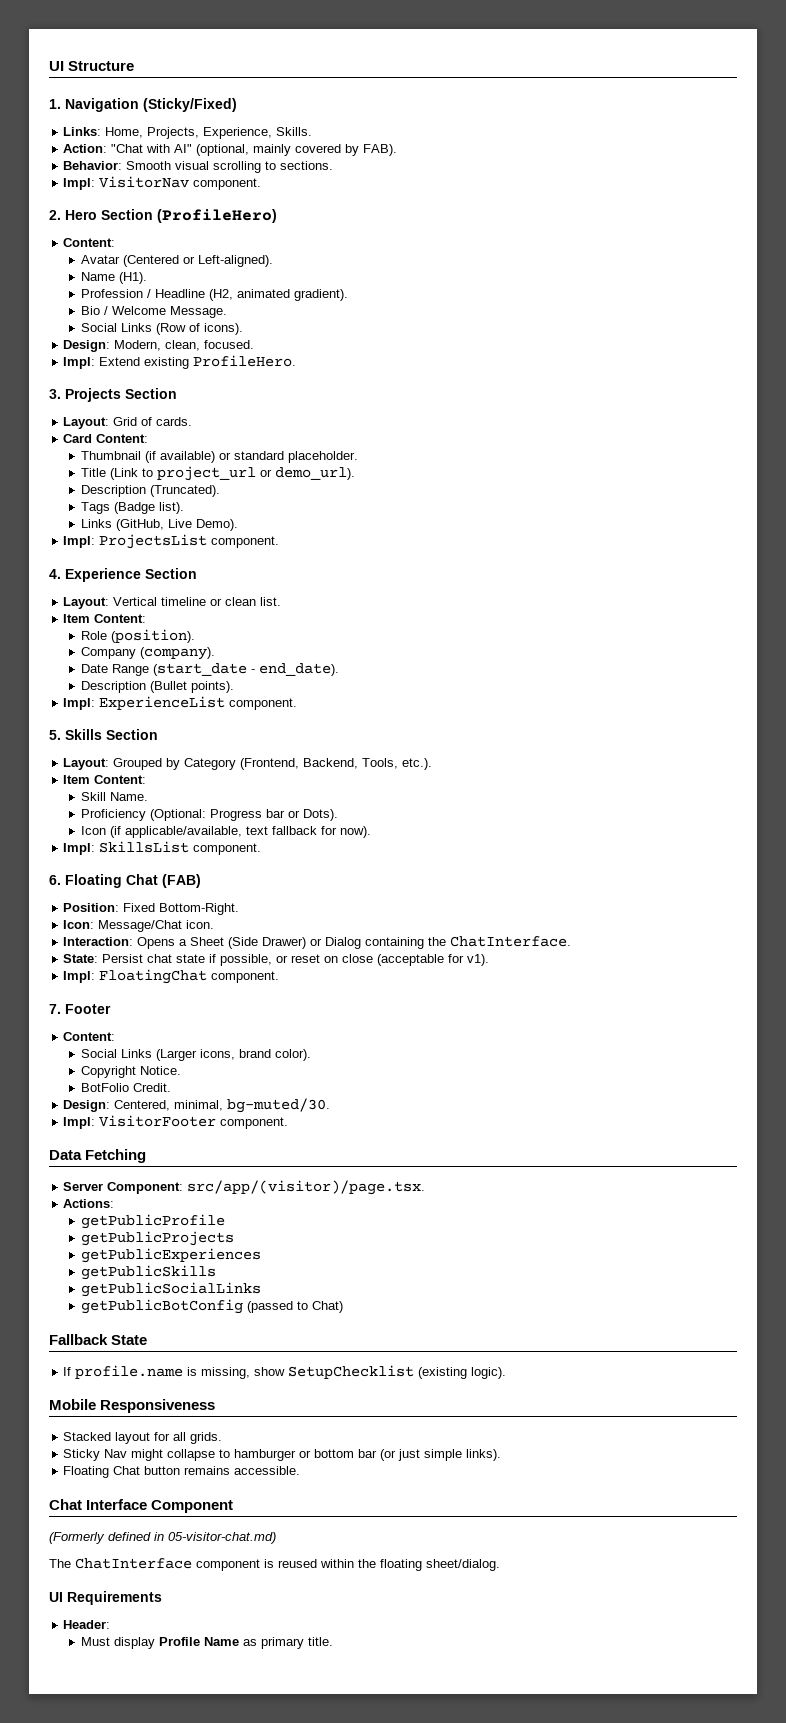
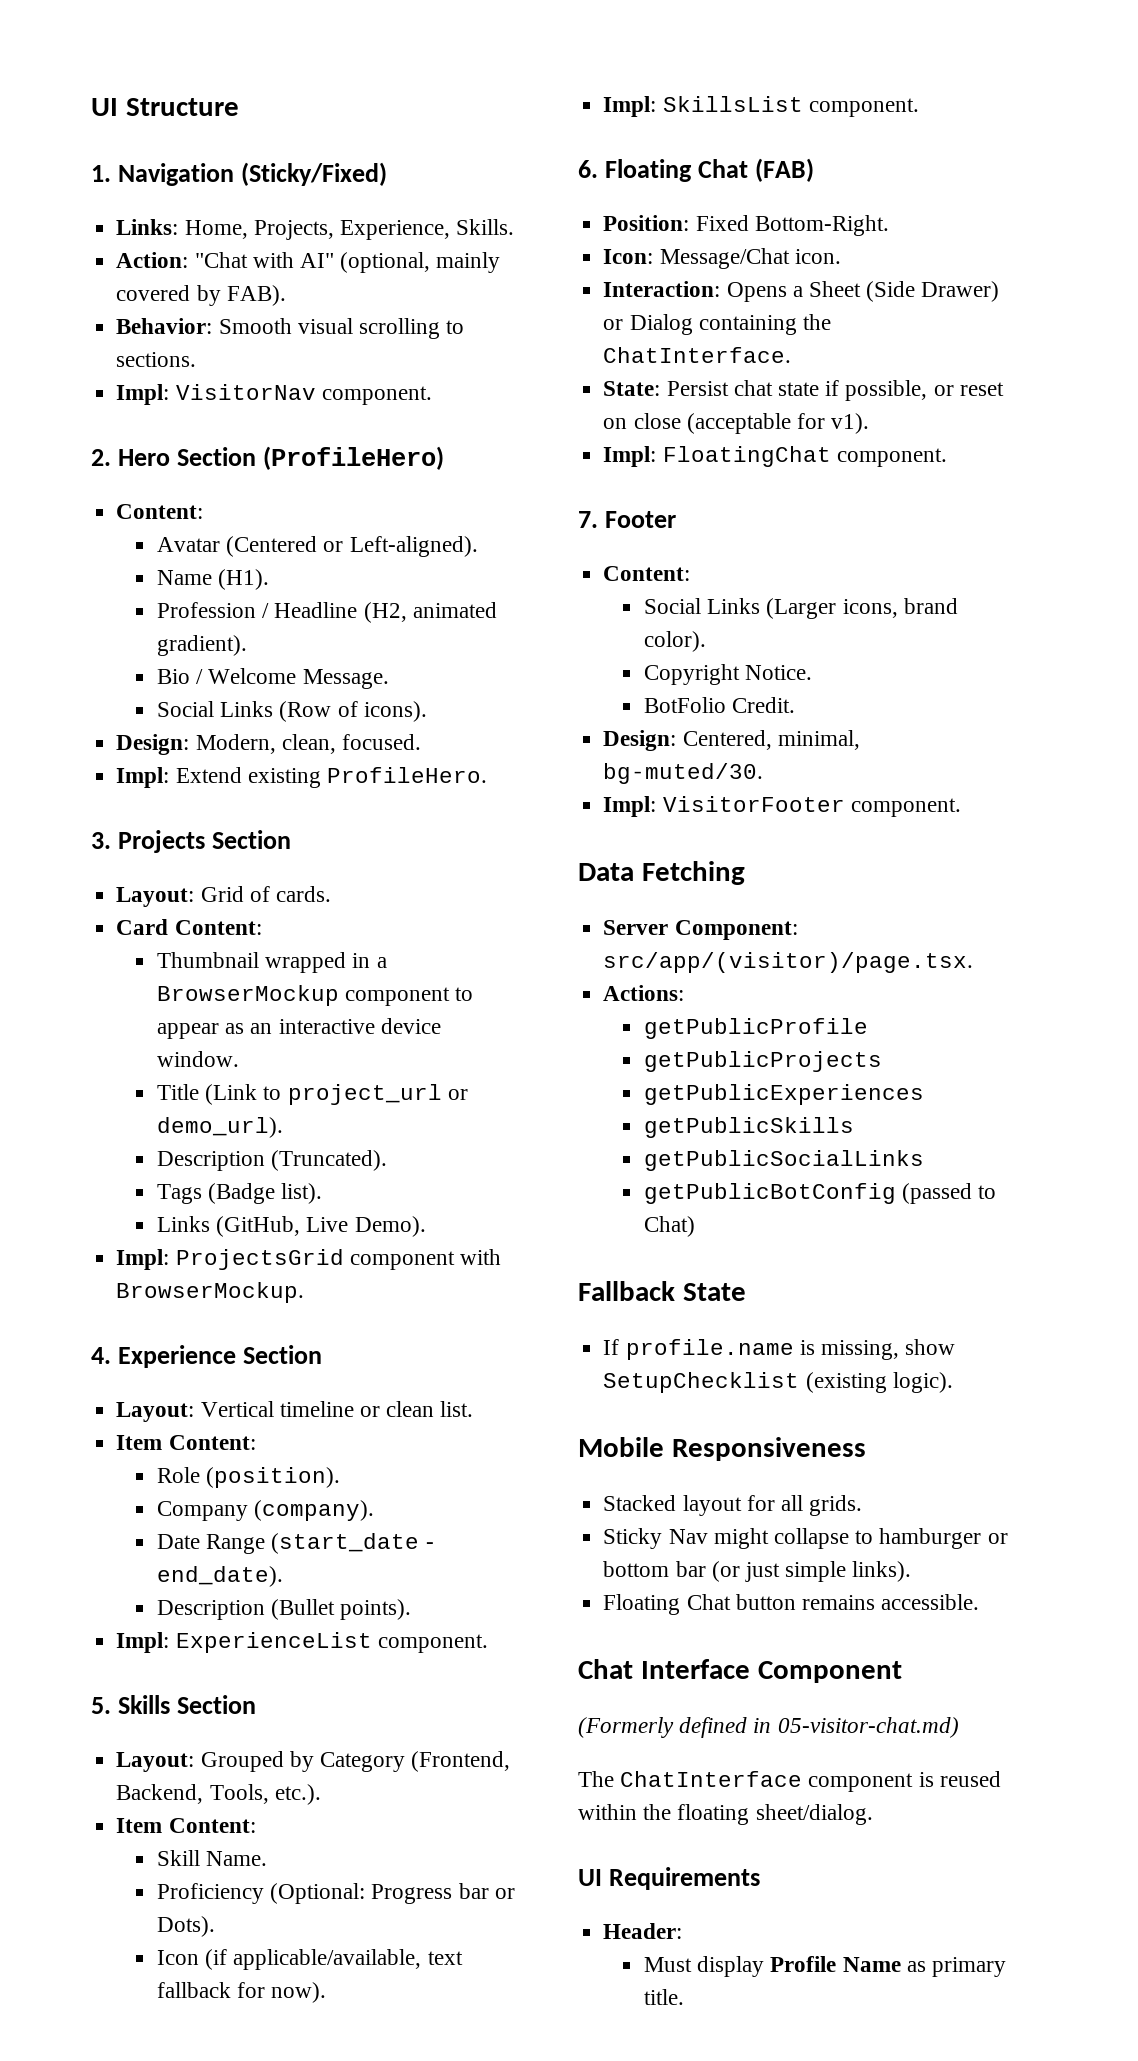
[144,451,358,463] (if available) or standard placeholder. -> [265,952,387,973] [156,985,474,1006] [156,1018,441,1039] [156,1051,239,1067] wrapped in a BrowserMockup component to appear as an interactive device window.
[99,534,280,549] ProjectsList component. -> [175,1249,501,1270] [116,1282,305,1303] ProjectsGrid component with BrowserMockup.

